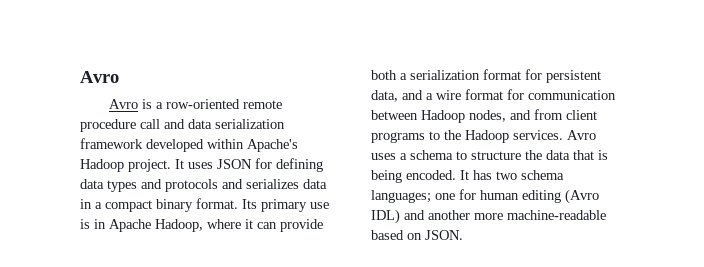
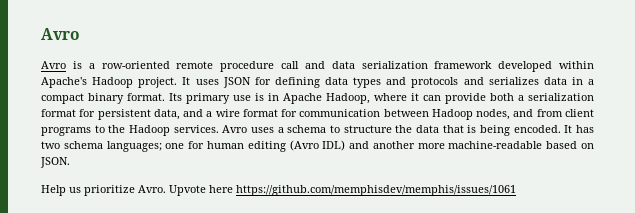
(463, 235) none -> [41,185,516,196] // Help us prioritize Avro. Upvote here https://github.com/memphisdev/memphis/issues/1061

